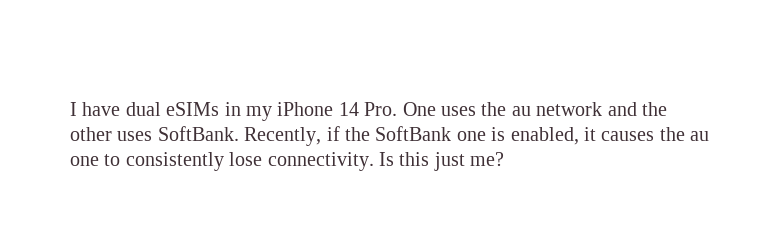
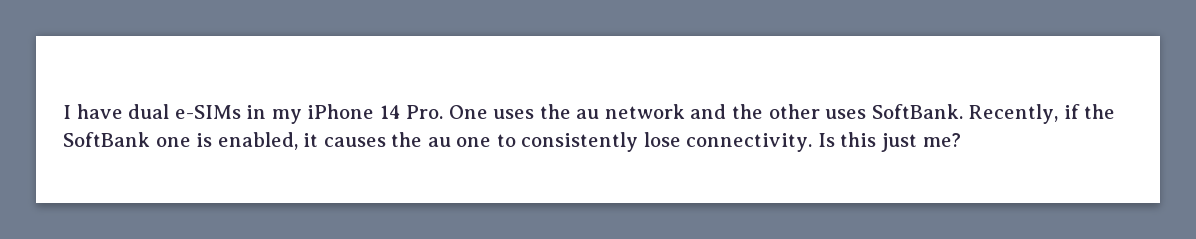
[166,102,220,116] eSIMs -> [174,105,241,119] e-SIMs

